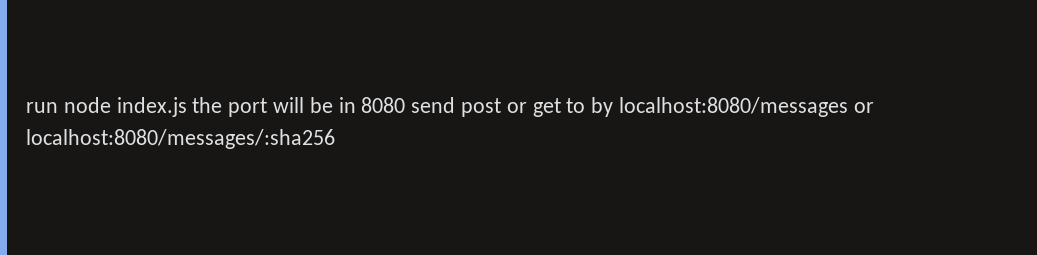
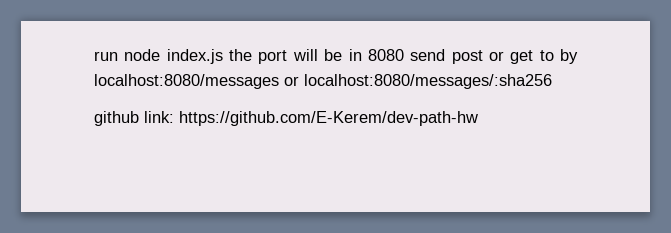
(335, 139) none -> [94,111,478,126] // github link: https://github.com/E-Kerem/dev-path-hw

